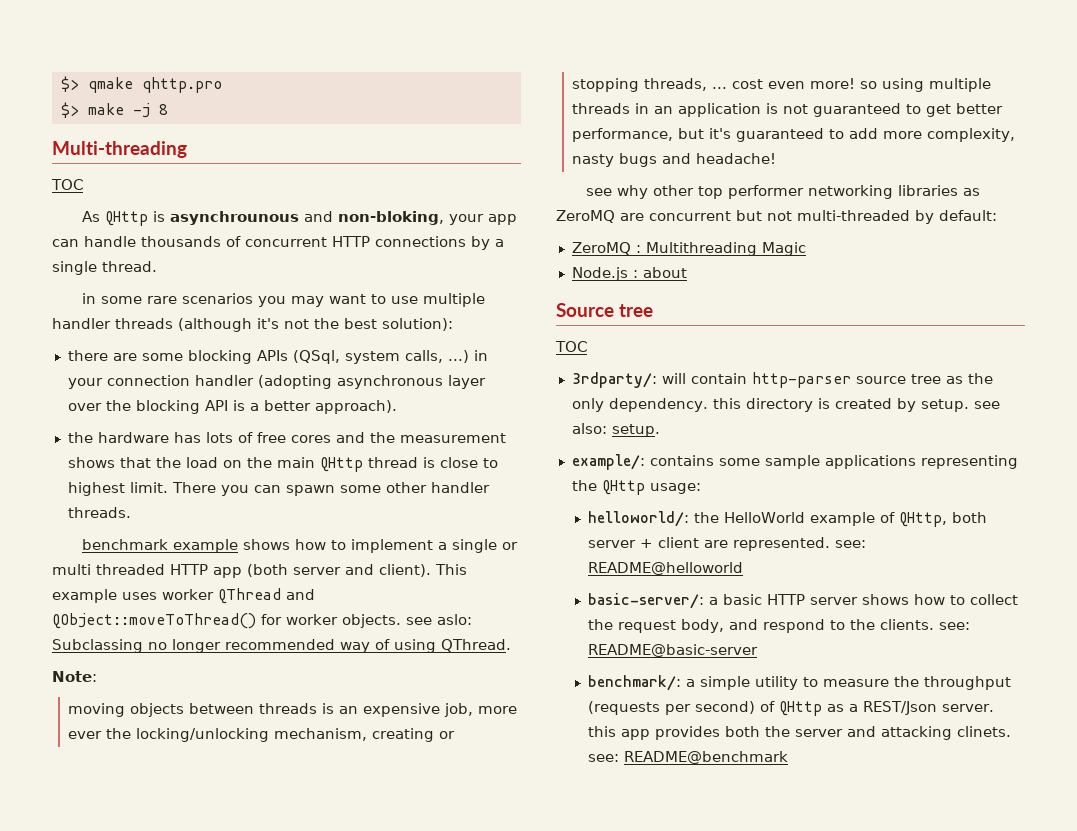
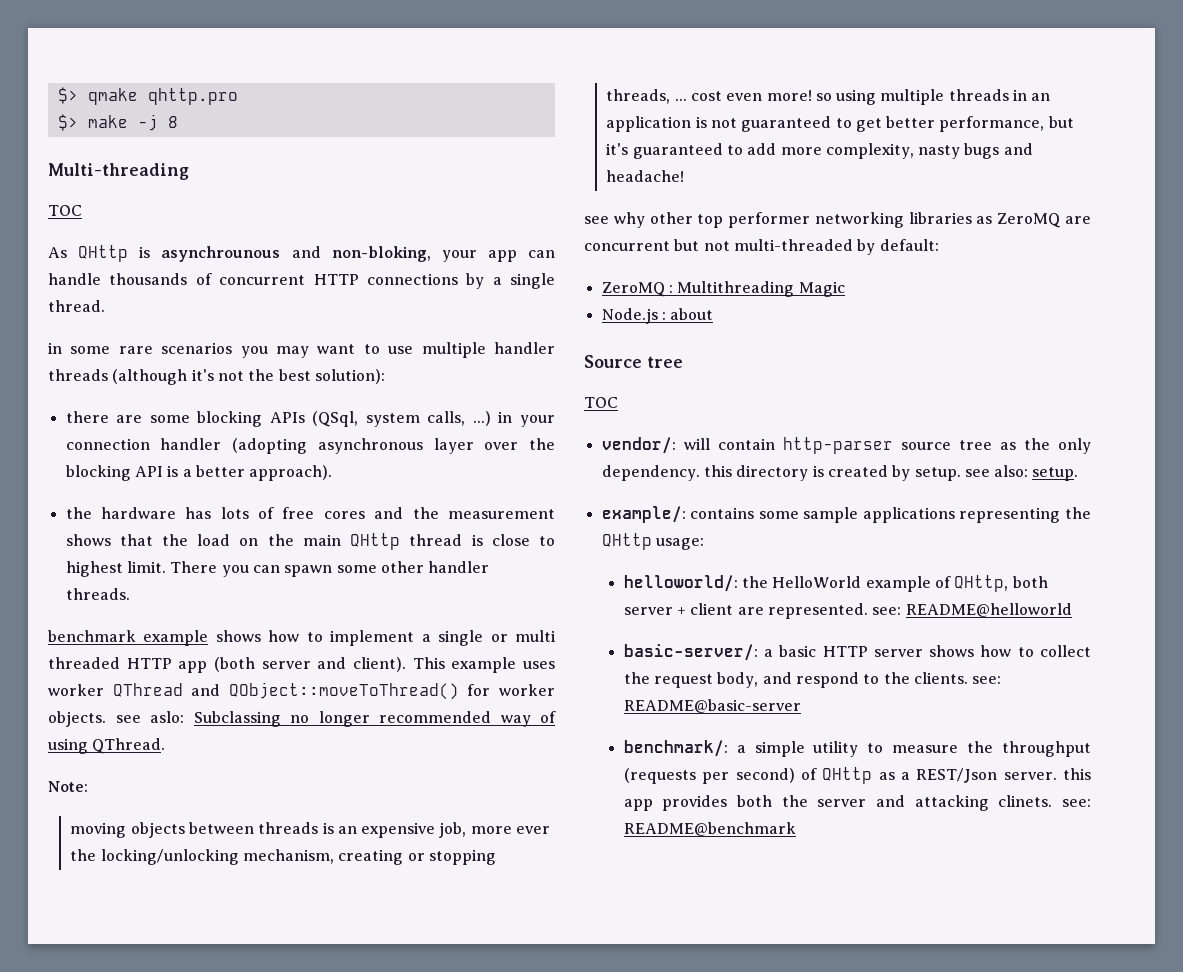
[571,372,657,388] 3rdparty/: -> [601,437,676,454] vendor/:

